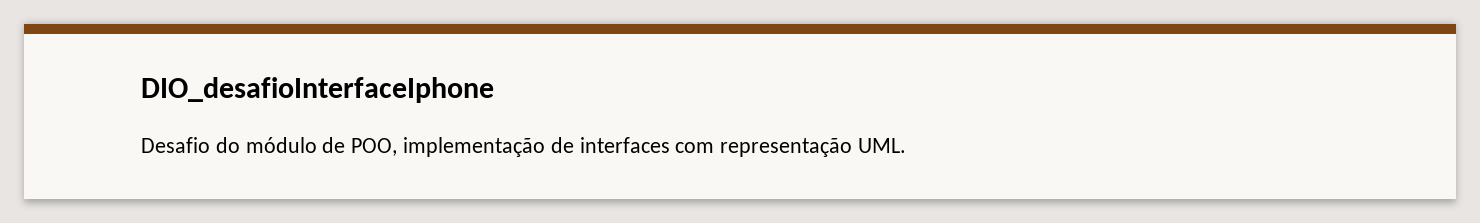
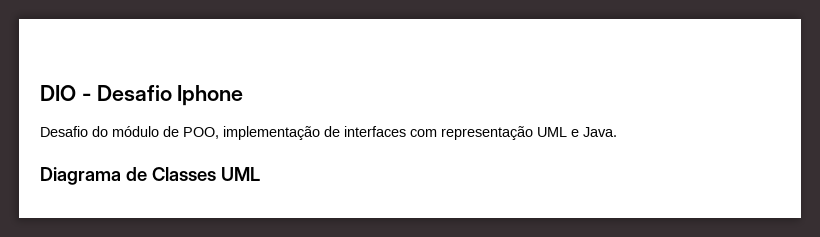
[141,77,494,103] DIO_desafioInterfaceIphone -> [40,85,244,106] DIO - Desafio Iphone
[858,138,907,153] UML. -> [537,127,617,137] [40,167,260,185] UML e Java. // Diagrama de Classes UML

